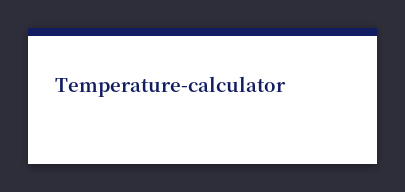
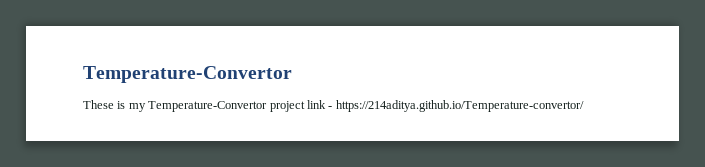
[55,76,286,97] Temperature-calculator -> [83,66,292,83] [83,100,584,112] Temperature-Convertor // These is my Temperature-Convertor project link - https://214aditya.github.io/Temperature-convertor/

